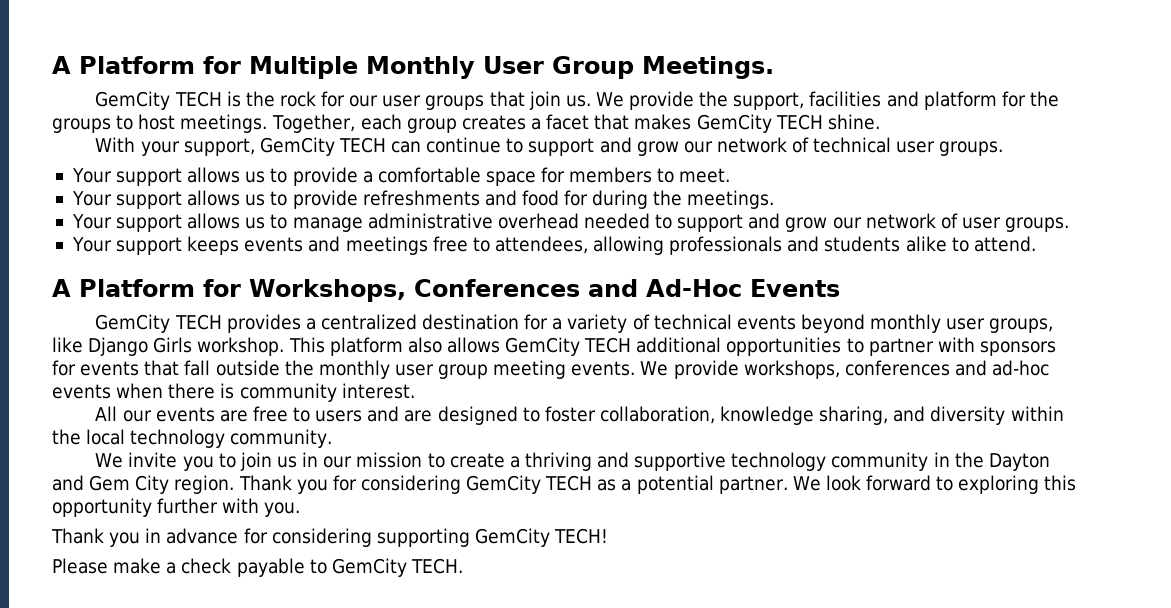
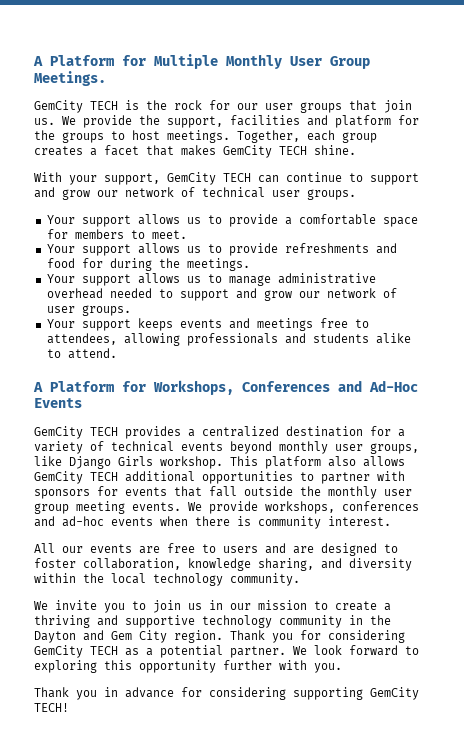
[52,558,463,577] // Please make a check payable to GemCity TECH. -> (69, 707) none

